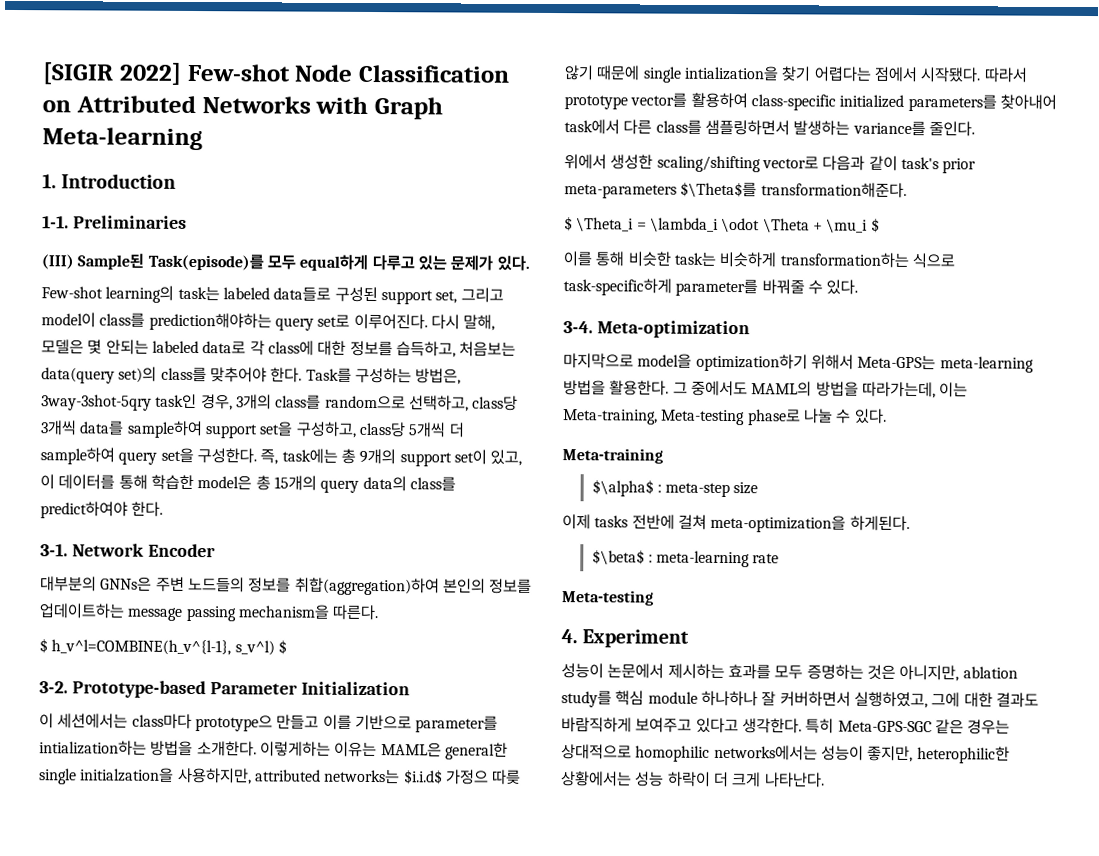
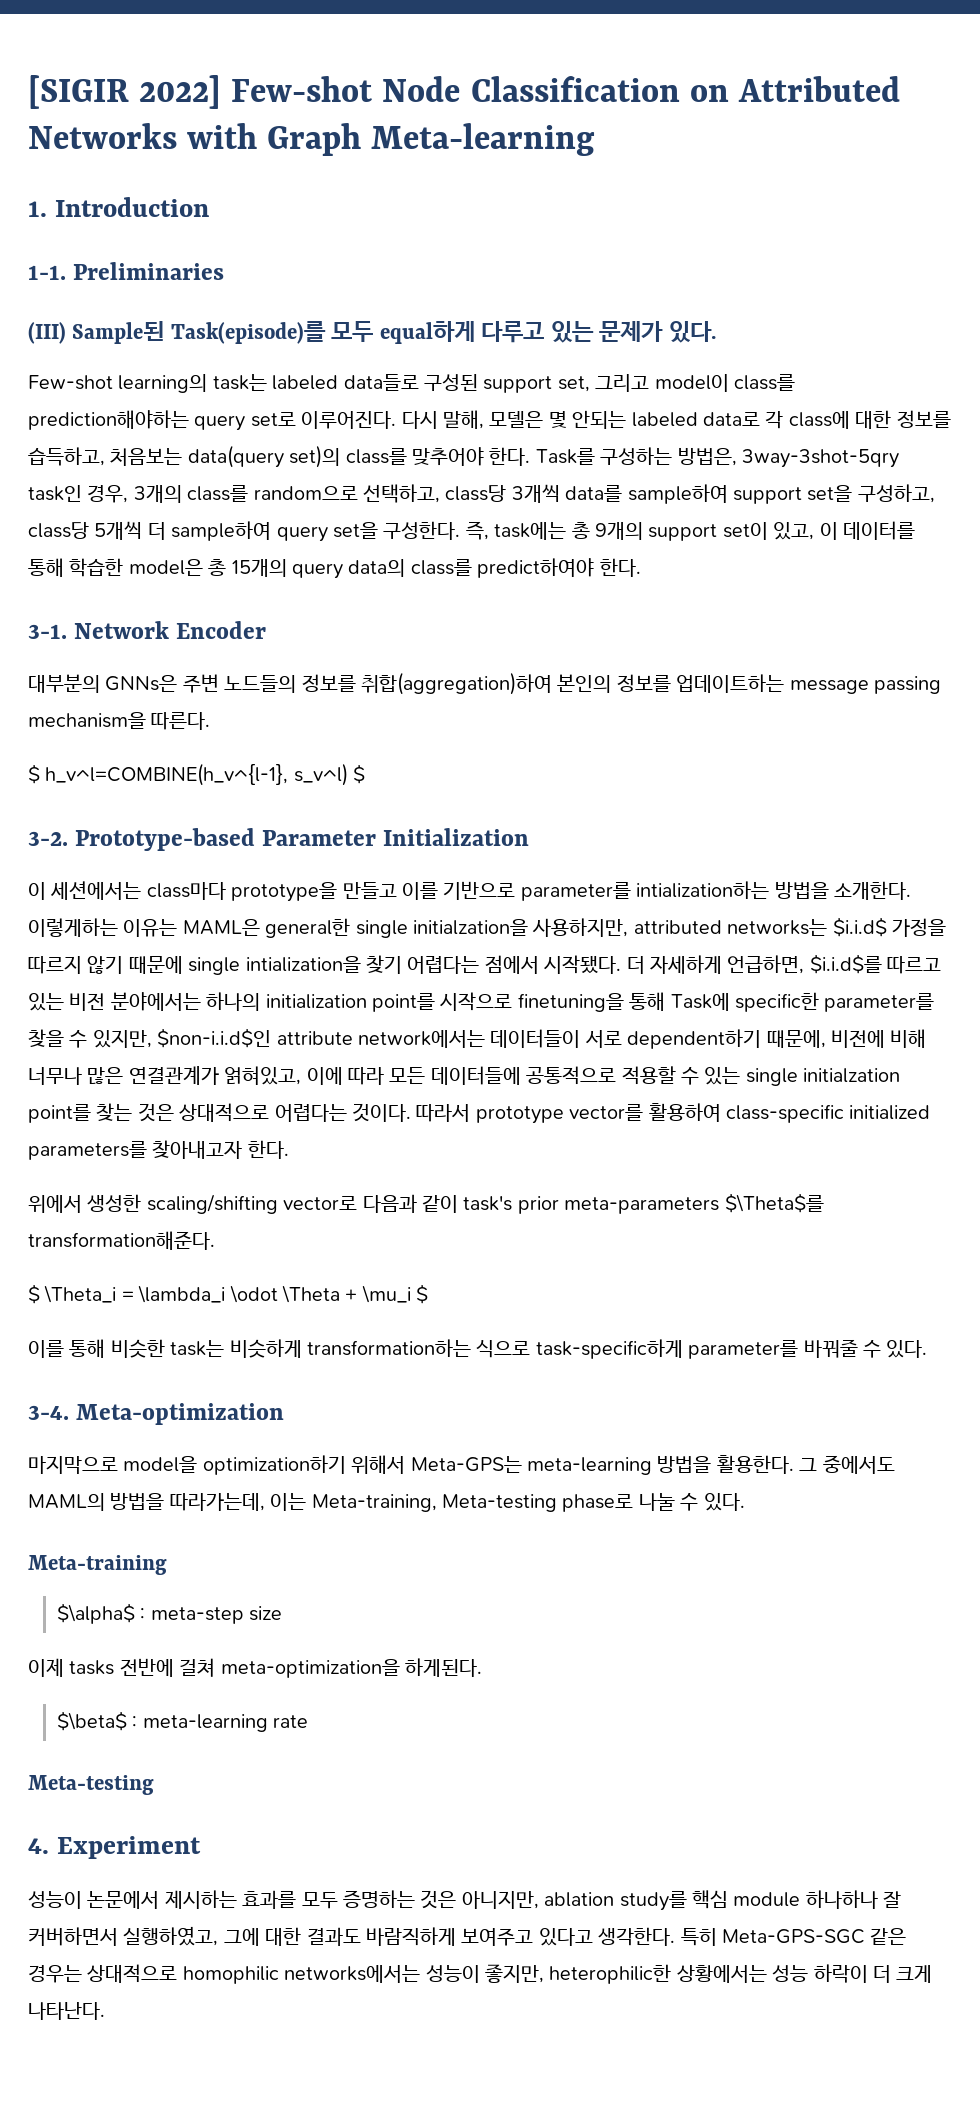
[194,715,273,732] prototype으 -> [231,882,338,902] prototype을
[445,769,522,785] 가정으 따릊 -> [891,918,946,937] [28,956,82,974] 가정을 따르지
(982, 75) none -> [626,954,942,974] [28,992,935,1012] [28,1028,927,1049] [28,1066,901,1086] [28,1103,411,1123] 더 자세하게 언급하면, $i.i.d$를 따르고 있는 비전 분야에서는 하나의 initialization point를 시작으로 finetuning을 통해 Task에 specific한 parameter를 찾을 수 있지만, $non-i.i.d$인 attribute network에서는 데이터들이 서로 dependent하기 때문에, 비전에 비해 너무나 많은 연결관계가 얽혀있고, 이에 따라 모든 데이터들에 공통적으로 적용할 수 있는 single initialzation point를 찾는 것은 상대적으로 어렵다는 것이다.
[999,94,1057,110] [564,119,975,137] 찾아내어 task에서 다른 class를 샘플링하면서 발생하는 variance를 줄인다. -> [152,1140,289,1159] 찾아내고자 한다.

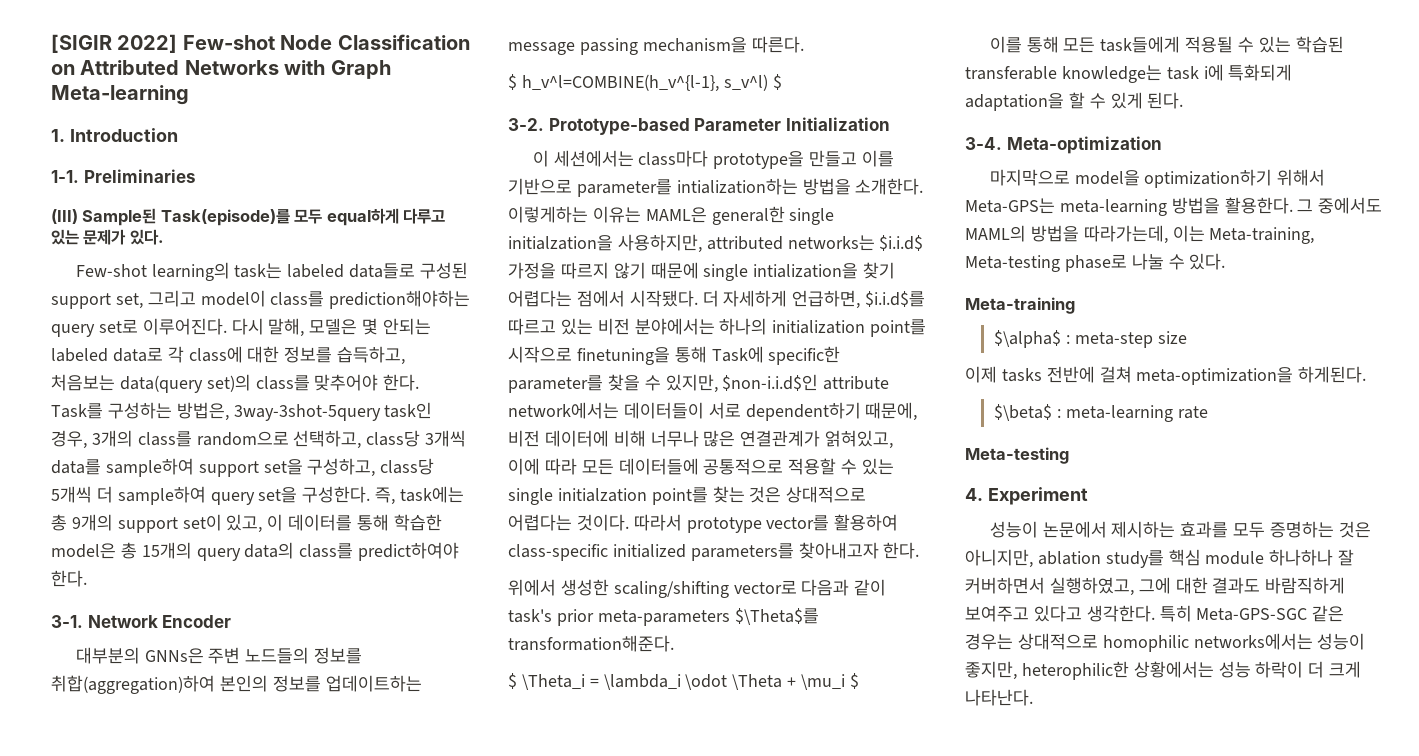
[741,449,899,468] 3way-3shot-5qry -> [233,404,381,421] 3way-3shot-5query
[830,1030,885,1048] 비전에 -> [508,430,609,447] 비전 데이터에
[110,1339,928,1359] 비슷한 task는 비슷하게 transformation하는 식으로 task-specific하게 parameter를 바꿔줄 수 있다. -> [1063,36,1344,53] [965,64,1293,83] [965,92,1184,111] 모든 task들에게 적용될 수 있는 학습된 transferable knowledge는 task i에 특화되게 adaptation을 할 수 있게 된다.

